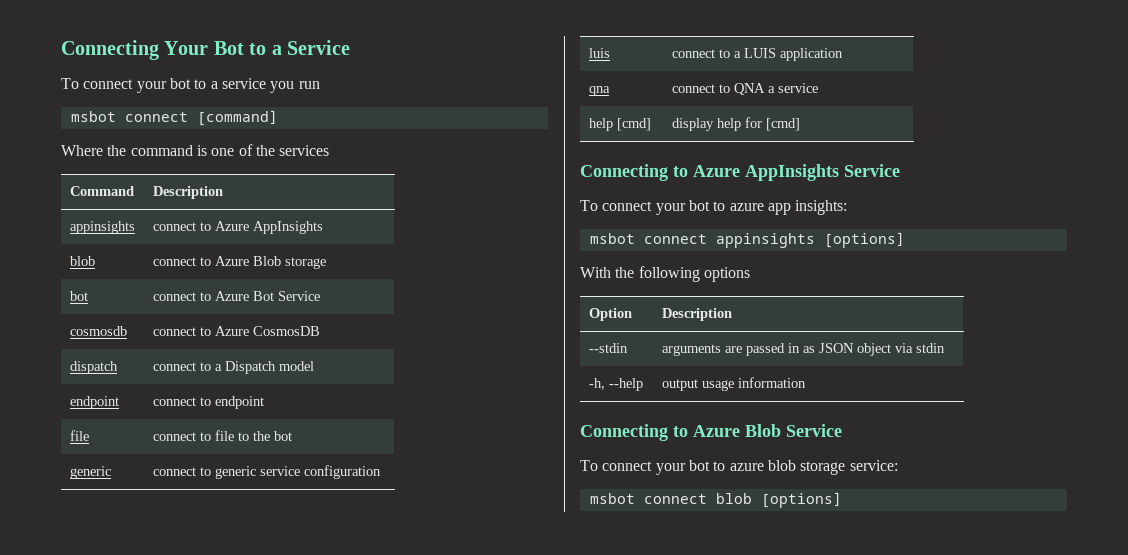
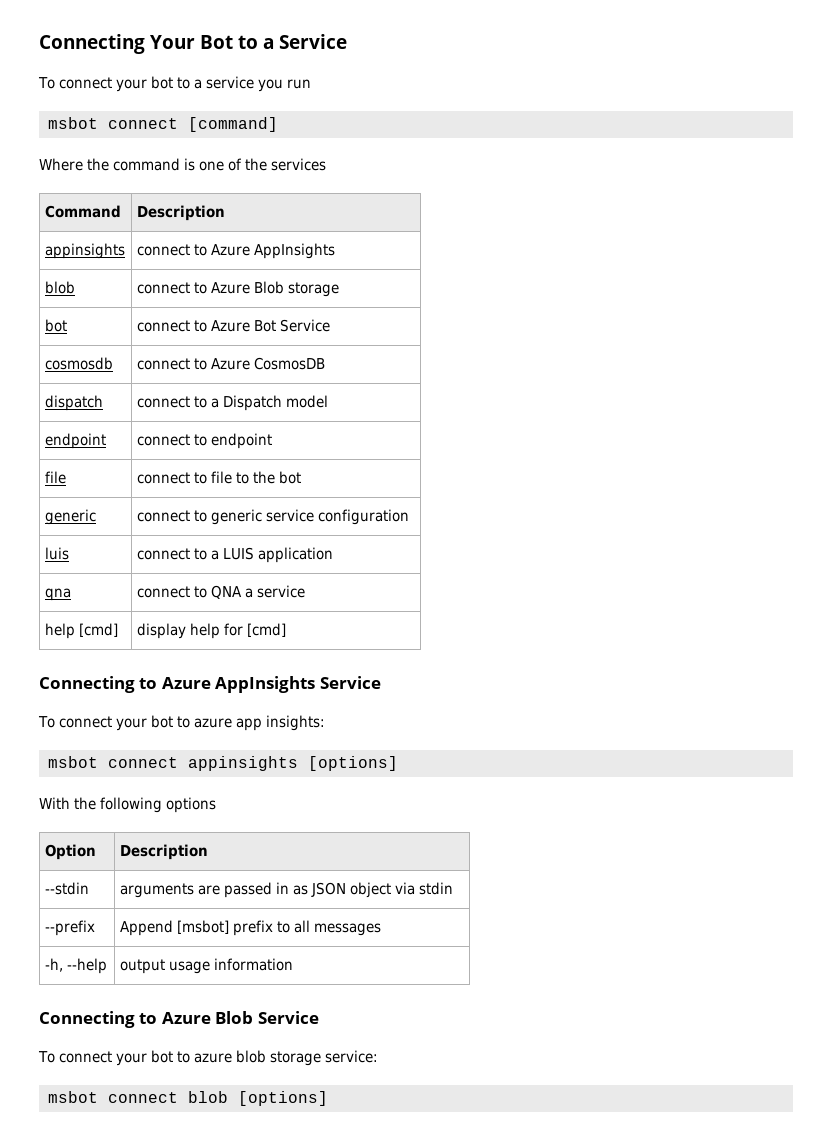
(945, 348) none -> [44,920,95,936] [119,920,381,936] // --prefix | Append [msbot] prefix to all messages

